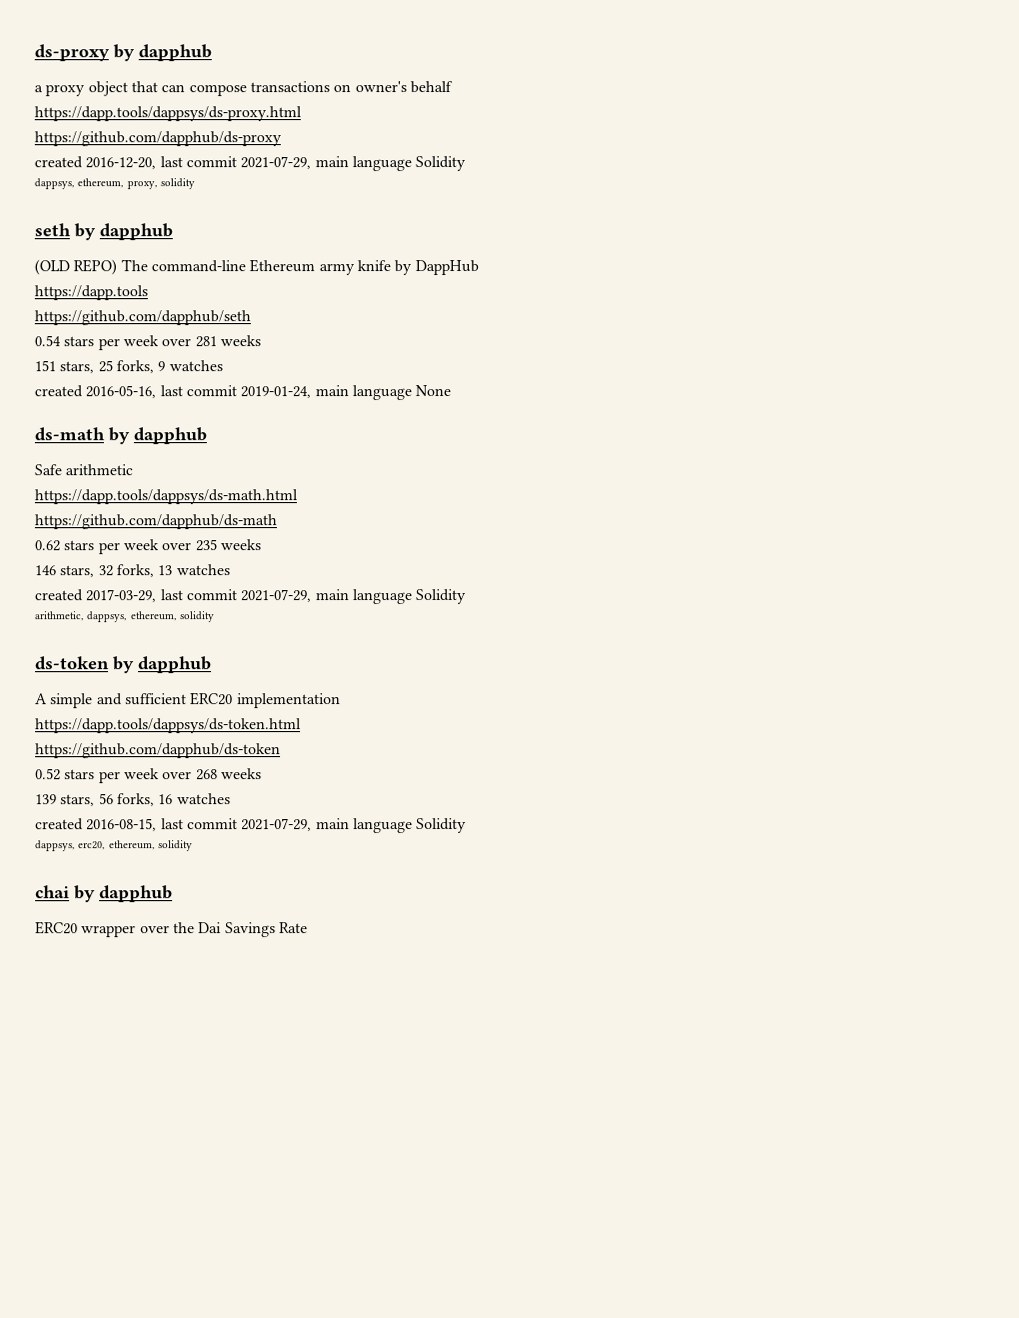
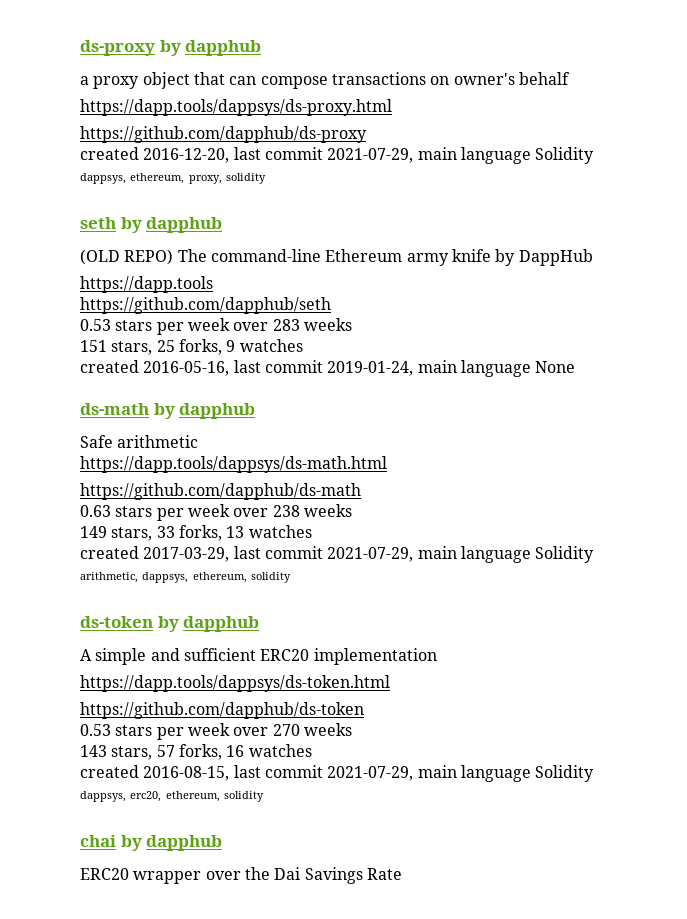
[34,335,217,351] 0.54 stars per week over 281 -> [80,318,300,335] 0.53 stars per week over 283
[34,539,261,555] [34,565,113,578] 0.62 stars per week over 235 weeks // 146 stars, 32 -> [80,504,352,521] [80,526,175,541] 0.63 stars per week over 238 weeks // 149 stars, 33
[35,768,262,784] [35,793,114,807] 0.52 stars per week over 268 weeks // 139 stars, 56 -> [80,723,352,740] [80,745,175,760] 0.53 stars per week over 270 weeks // 143 stars, 57

